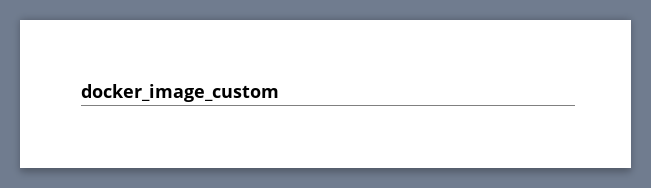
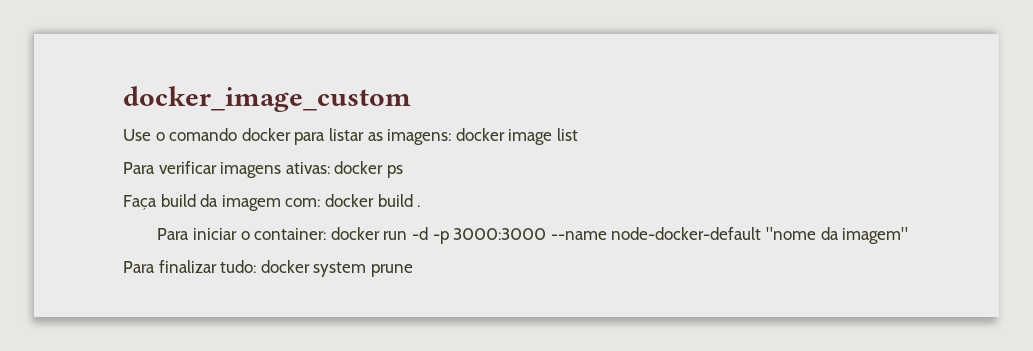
(279, 93) none -> [123,128,578,145] [123,161,403,178] [123,194,421,211] [157,227,909,244] [123,260,413,277] // Use o comando docker para listar as imagens: docker image list // Para verificar imagens ativas: docker ps // Faça build da imagem com: docker build . // Para iniciar o container: docker run -d -p 3000:3000 --name node-docker-default "nome da imagem" // Para finalizar tudo: docker system prune

